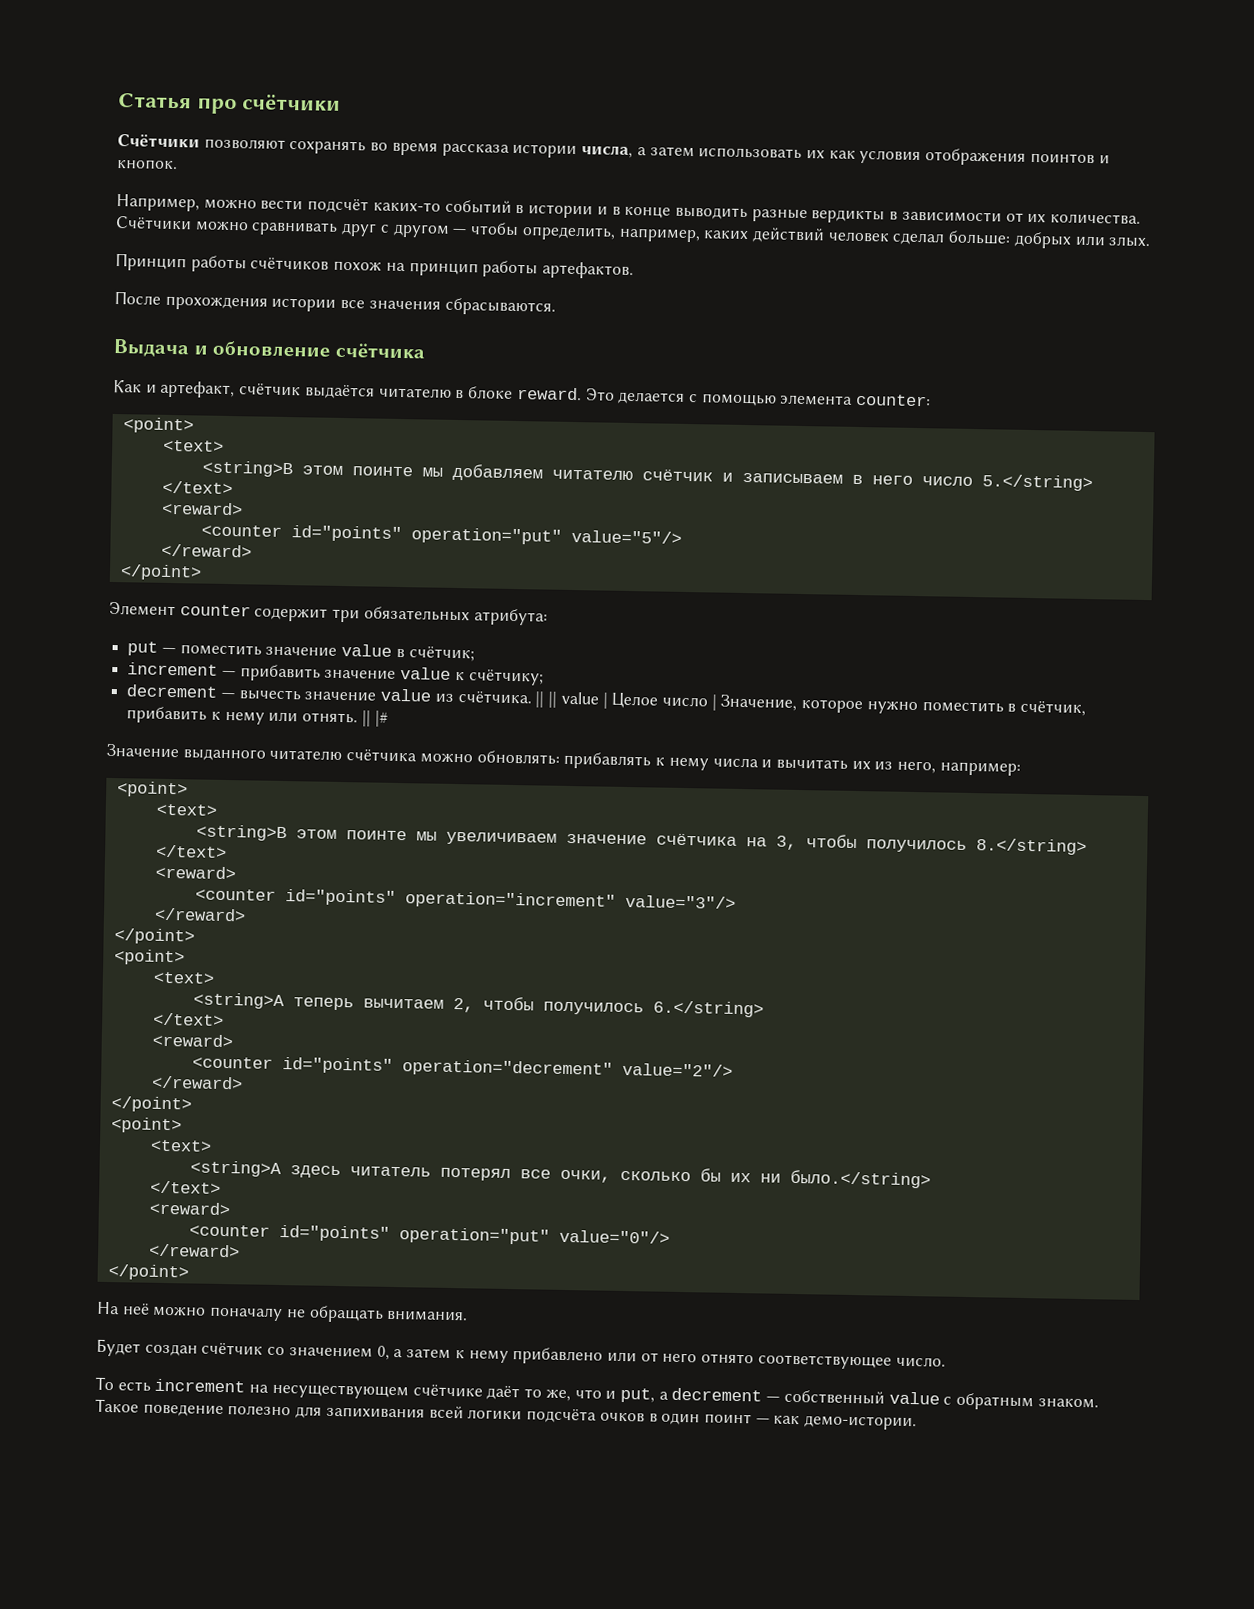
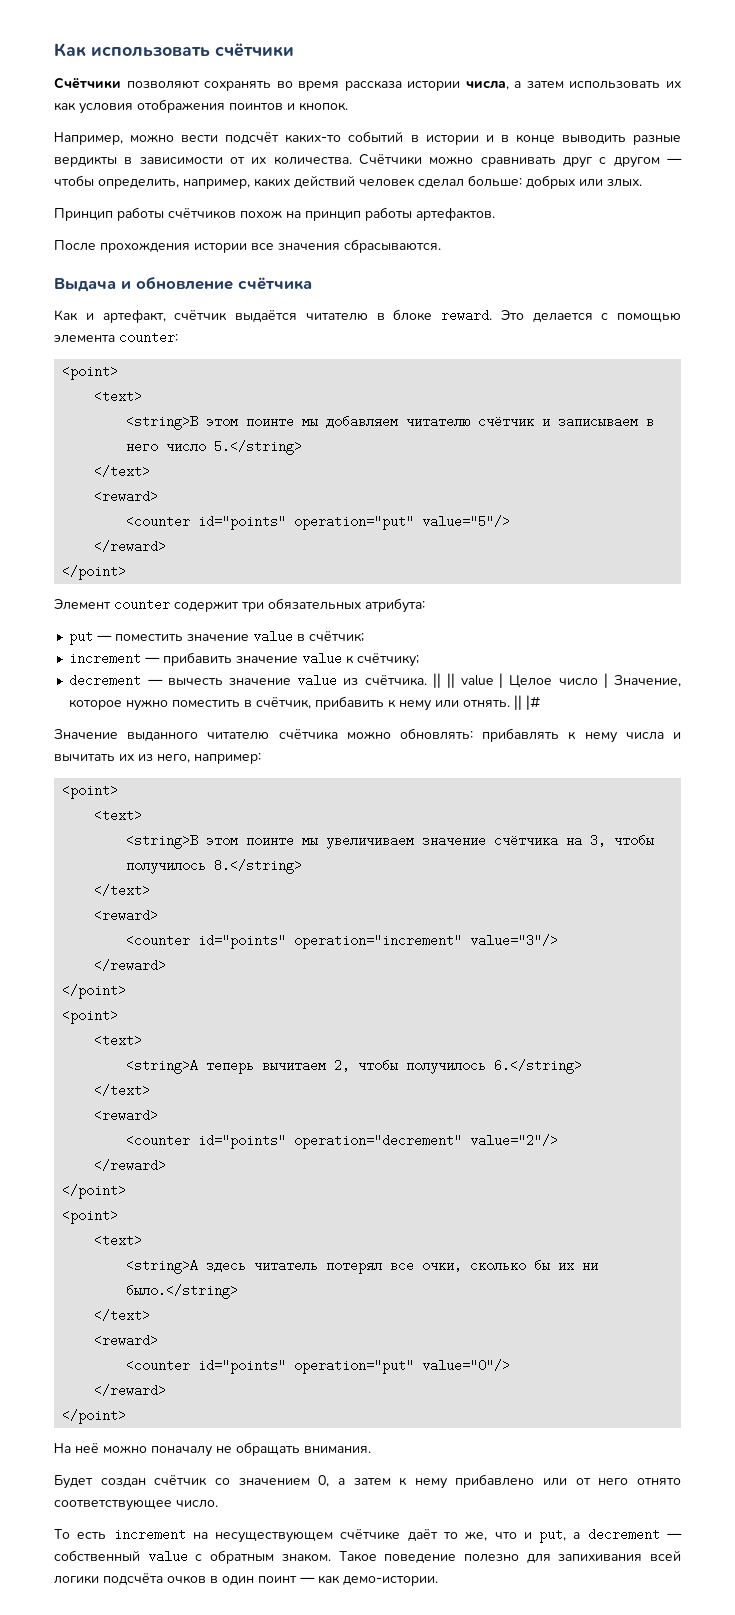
[118,93,237,115] Статья про -> [54,42,210,57] Как использовать

